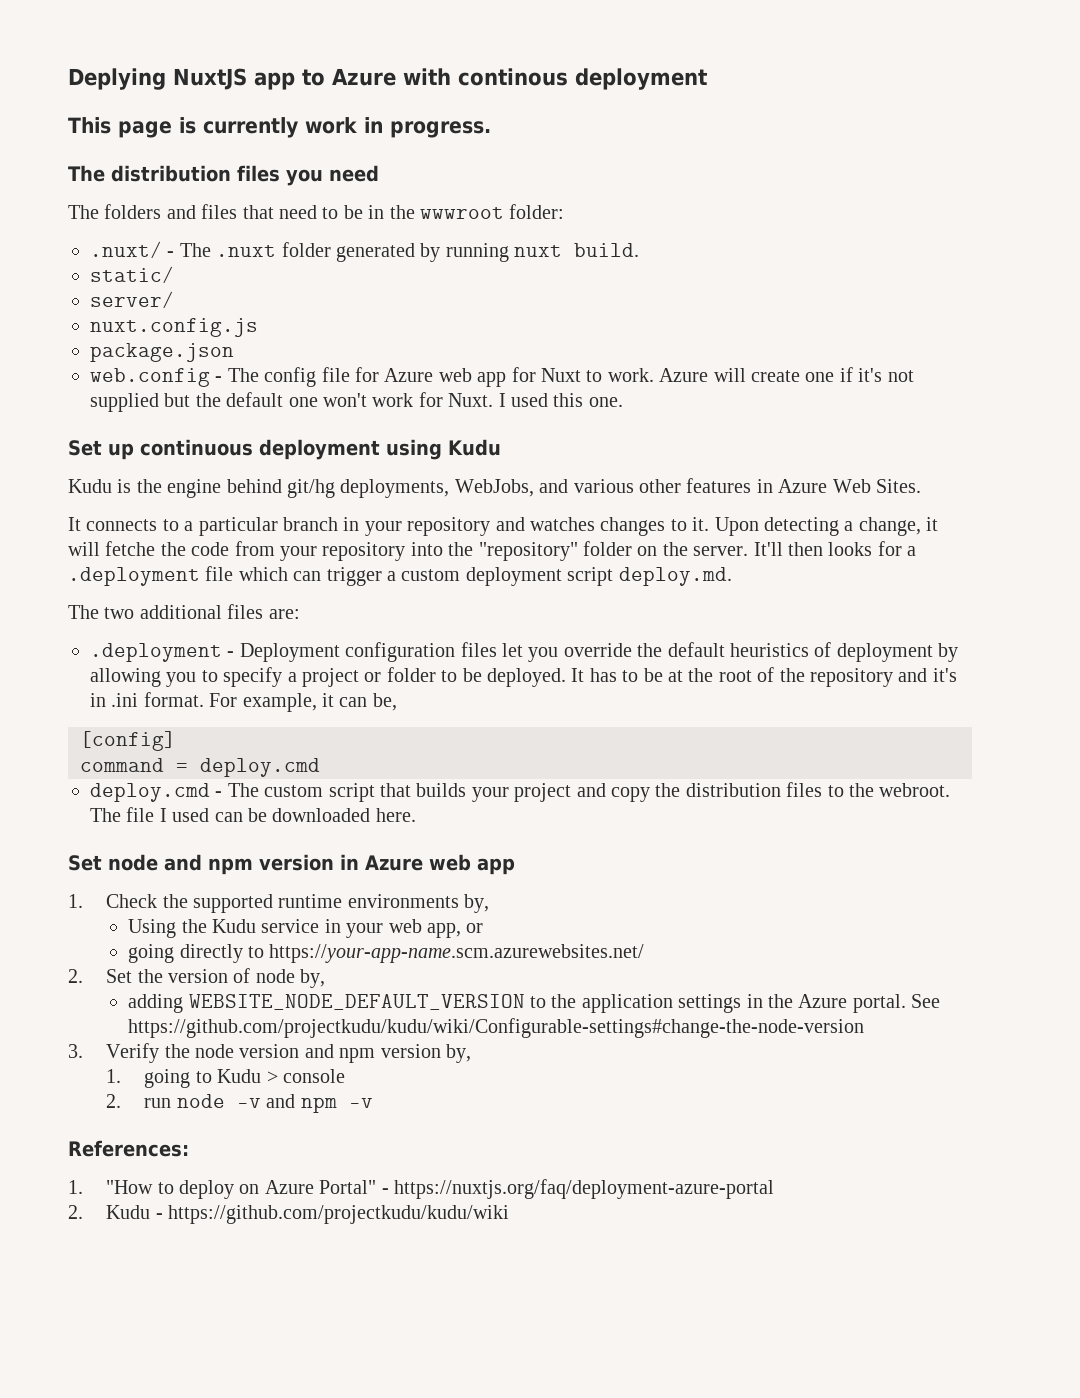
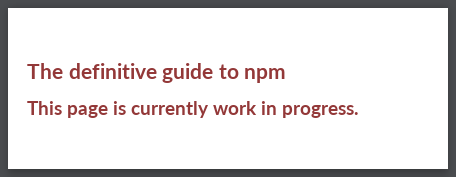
[68,68,708,90] Deplying NuxtJS app to Azure with continous deployment -> [27,63,287,83] The definitive guide to npm
[68,165,379,186] [68,204,565,219] [90,241,640,262] [90,266,174,283] [90,291,174,308] [90,318,258,337] [90,343,234,362] [90,367,914,387] [90,392,623,412] [68,439,501,460] [68,478,921,498] [68,517,939,536] [68,541,917,561] [68,566,732,586] [68,604,300,619] [90,642,959,662] [90,667,957,687] [90,692,397,712] [80,731,176,751] [80,758,320,777] [90,782,951,802] [90,807,416,822] [68,854,515,875] [68,894,490,913] [128,919,484,938] [128,944,645,963] [68,968,326,988] [128,994,941,1013] [128,1018,865,1038] [68,1043,472,1063] [106,1069,346,1088] [106,1094,373,1113] [68,1140,189,1157] [68,1179,775,1199] [68,1205,510,1224] // The distribution files you need // The folders and files that need to be in the wwwroot folder: // .nuxt/ - The .nuxt folder generated by running nuxt build. // static/ // server/ // nuxt.config.js // package.json // web.config - The config file for Azure web app for Nuxt to work. Azure will create one if it's not supplied but the default one won't work for Nuxt. I used this one. // Set up continuous deployment using Kudu // Kudu is the engine behind git/hg deployments, WebJobs, and various other features in Azure Web Sites. // It connects to a particular branch in your repository and watches changes to it. Upon detecting a change, it will fetche the code from your repository into the "repository" folder on the server. It'll then looks for a .deployment file which can trigger a custom deployment script deploy.md. // The two additional files are: // .deployment - Deployment configuration files let you override the default heuristics of deployment by allowing you to specify a project or folder to be deployed. It has to be at the root of the repository and it's in .ini format. For example, it can be, // [config] // command = deploy.cmd // deploy.cmd - The custom script that builds your project and copy the distribution files to the webroot. The file I used can be downloaded here. // Set node and npm version in Azure web app // 1. Check the supported runtime environments by, // Using the Kudu service in your web app, or // going directly to https://your-app-name.scm.azurewebsites.net/ // 2. Set the version of node by, // adding WEBSITE_NODE_DEFAULT_VERSION to the application settings in the Azure portal. See https://github.com/projectkudu/kudu/wiki/Configurable-settings#change-the-node-version // 3. Verify the node version and npm version by, // 1. going to Kudu > console // 2. run node -v and npm -v // References: // 1. "How to deploy on Azure Portal" - https://nuxtjs.org/faq/deployment-azure-portal // 2. Kudu - https://github.com/projectkudu/kudu/wiki -> (359, 111) none

